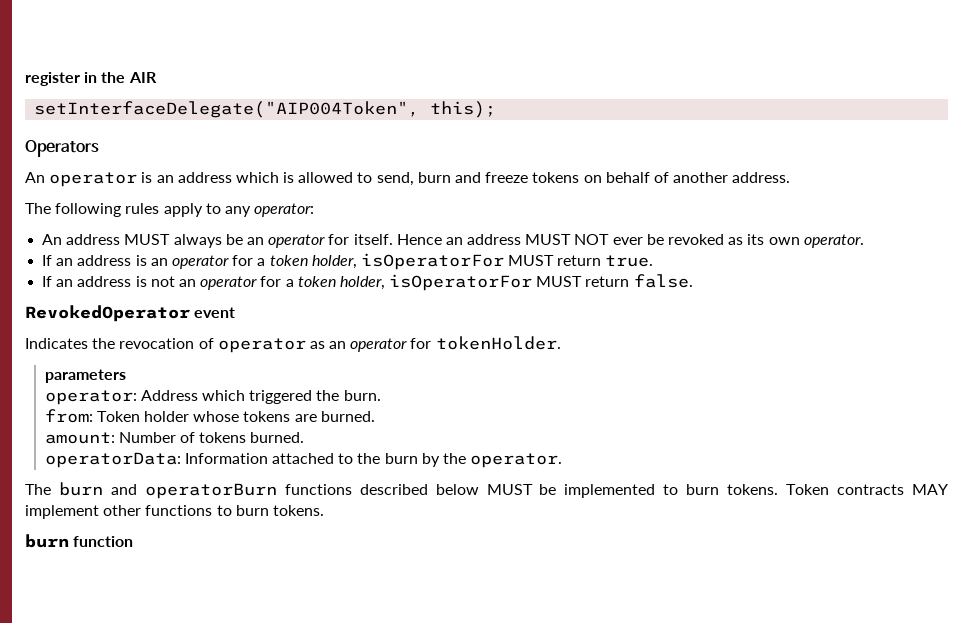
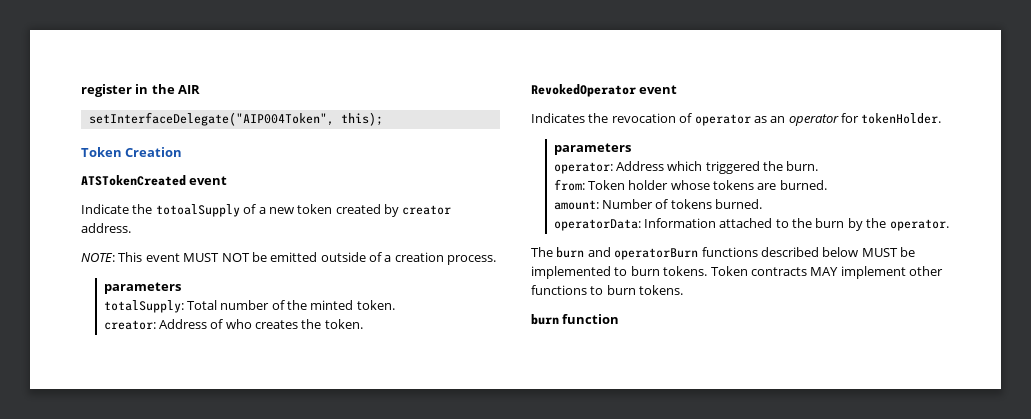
[25,140,99,157] [25,172,791,187] [25,203,315,217] [42,234,864,248] [42,253,654,270] [42,274,693,291] Operators // An operator is an address which is allowed to send, burn and freeze tokens on behalf of another address. // The following rules apply to any operator: // An address MUST always be an operator for itself. Hence an address MUST NOT ever be revoked as its own operator. // If an address is an operator for a token holder, isOperatorFor MUST return true. // If an address is not an operator for a token holder, isOperatorFor MUST return false. -> [81,147,183,157] [81,175,228,186] [81,204,452,217] [81,223,131,233] [81,252,497,265] [103,282,181,294] [103,300,395,313] [103,319,363,330] Token Creation // ATSTokenCreated event // Indicate the totoalSupply of a new token created by creator address. // NOTE: This event MUST NOT be emitted outside of a creation process. // parameters // totalSupply: Total number of the minted token. // creator: Address of who creates the token.

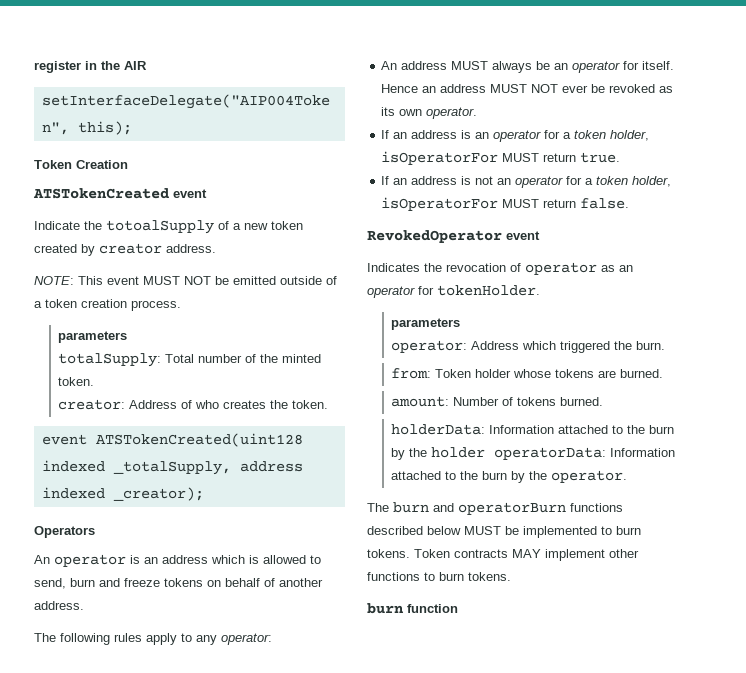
(392, 258) none -> [45,299,77,308] token
(363, 324) none -> [41,433,303,447] [41,460,303,475] [41,487,204,501] [34,526,95,538] [34,554,321,567] [34,578,323,589] [34,601,84,610] [34,633,272,645] [381,61,675,73] [381,84,674,93] [381,107,478,119] [381,130,650,142] [381,151,621,165] [381,176,672,188] [381,197,630,211] // event ATSTokenCreated(uint128 indexed _totalSupply, address indexed _creator); // Operators // An operator is an address which is allowed to send, burn and freeze tokens on behalf of another address. // The following rules apply to any operator: // An address MUST always be an operator for itself. Hence an address MUST NOT ever be revoked as its own operator. // If an address is an operator for a token holder, isOperatorFor MUST return true. // If an address is not an operator for a token holder, isOperatorFor MUST return false.
(763, 204) none -> [391,424,675,435] [391,447,486,460] holderData: Information attached to the burn by the holder

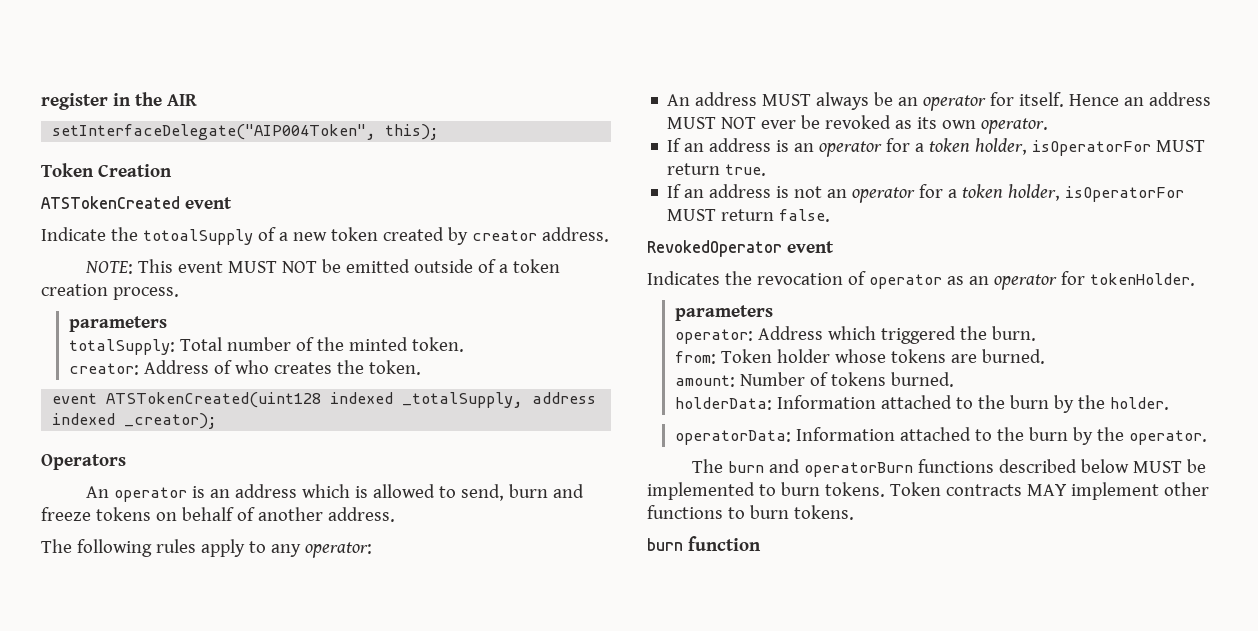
[431,447,486,458] holder -> [1110,397,1170,410] holder. //

